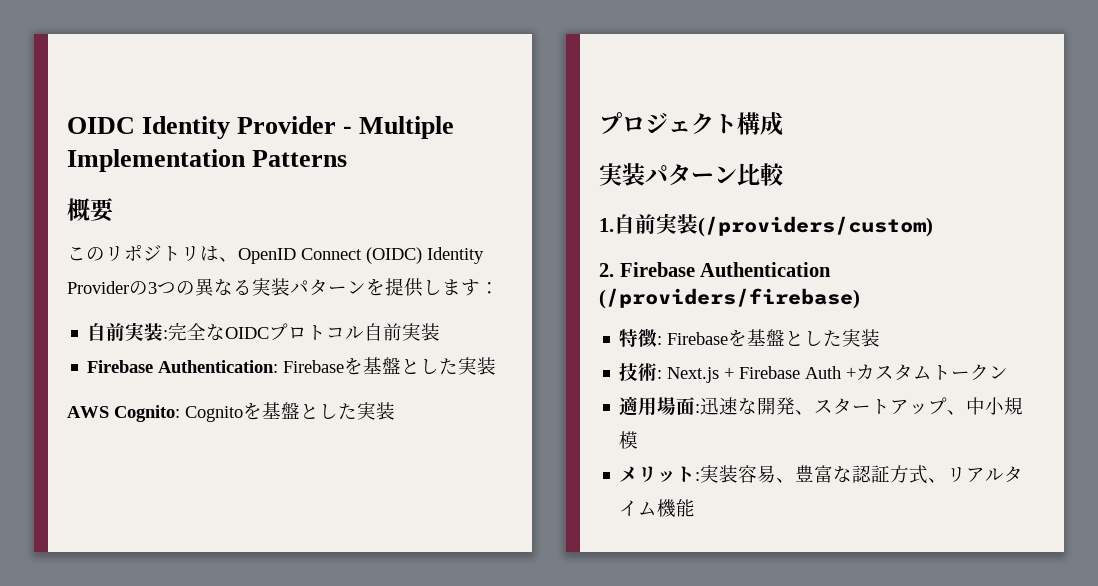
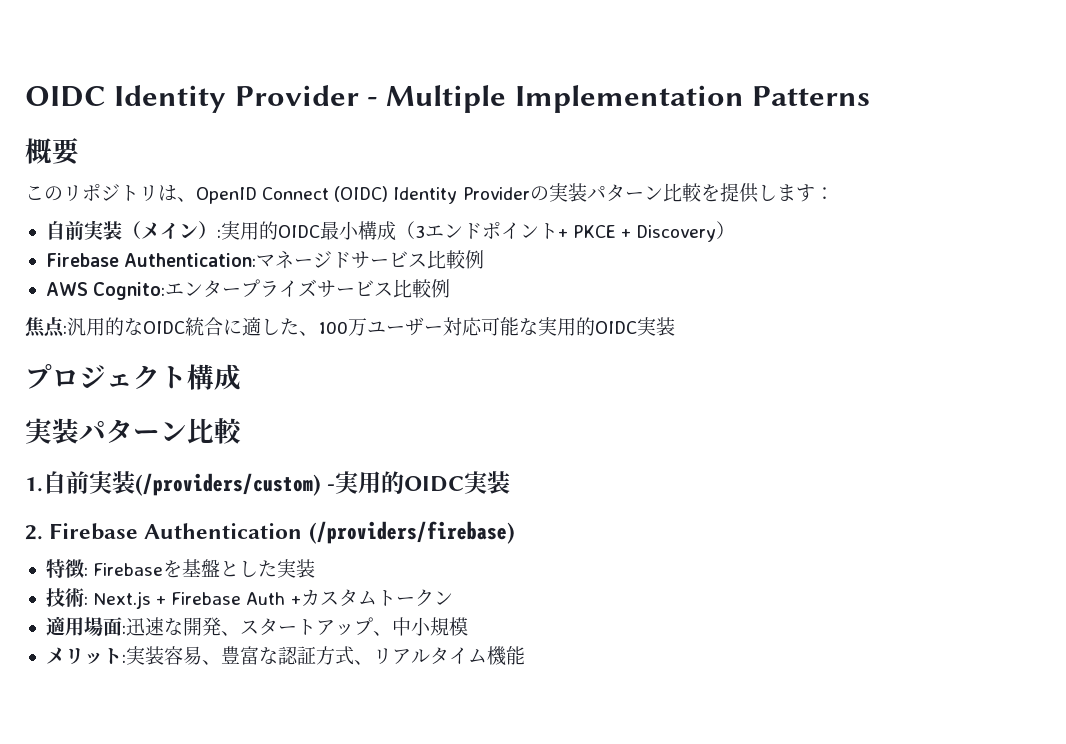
[148,278,366,297] 3つの異なる実装パターン -> [548,183,702,202] 実装パターン比較
[163,322,441,341] [87,357,497,375] [67,402,357,422] :完全なOIDCプロトコル自前実装 // Firebase Authentication: Firebaseを基盤とした実装 // AWS Cognito: Cognitoを基盤とした -> [121,221,736,242] [45,250,485,269] [45,279,451,300] [25,317,637,338] （メイン）:実用的OIDC最小構成（3エンドポイント+ PKCE + Discovery） // Firebase Authentication:マネージドサービス比較例 // AWS Cognito:エンタープライズサービス比較例 // 焦点:汎用的なOIDC統合に適した、100万ユーザー対応可能な実用的OIDC
(933, 226) none -> [327,471,511,494] -実用的OIDC実装

